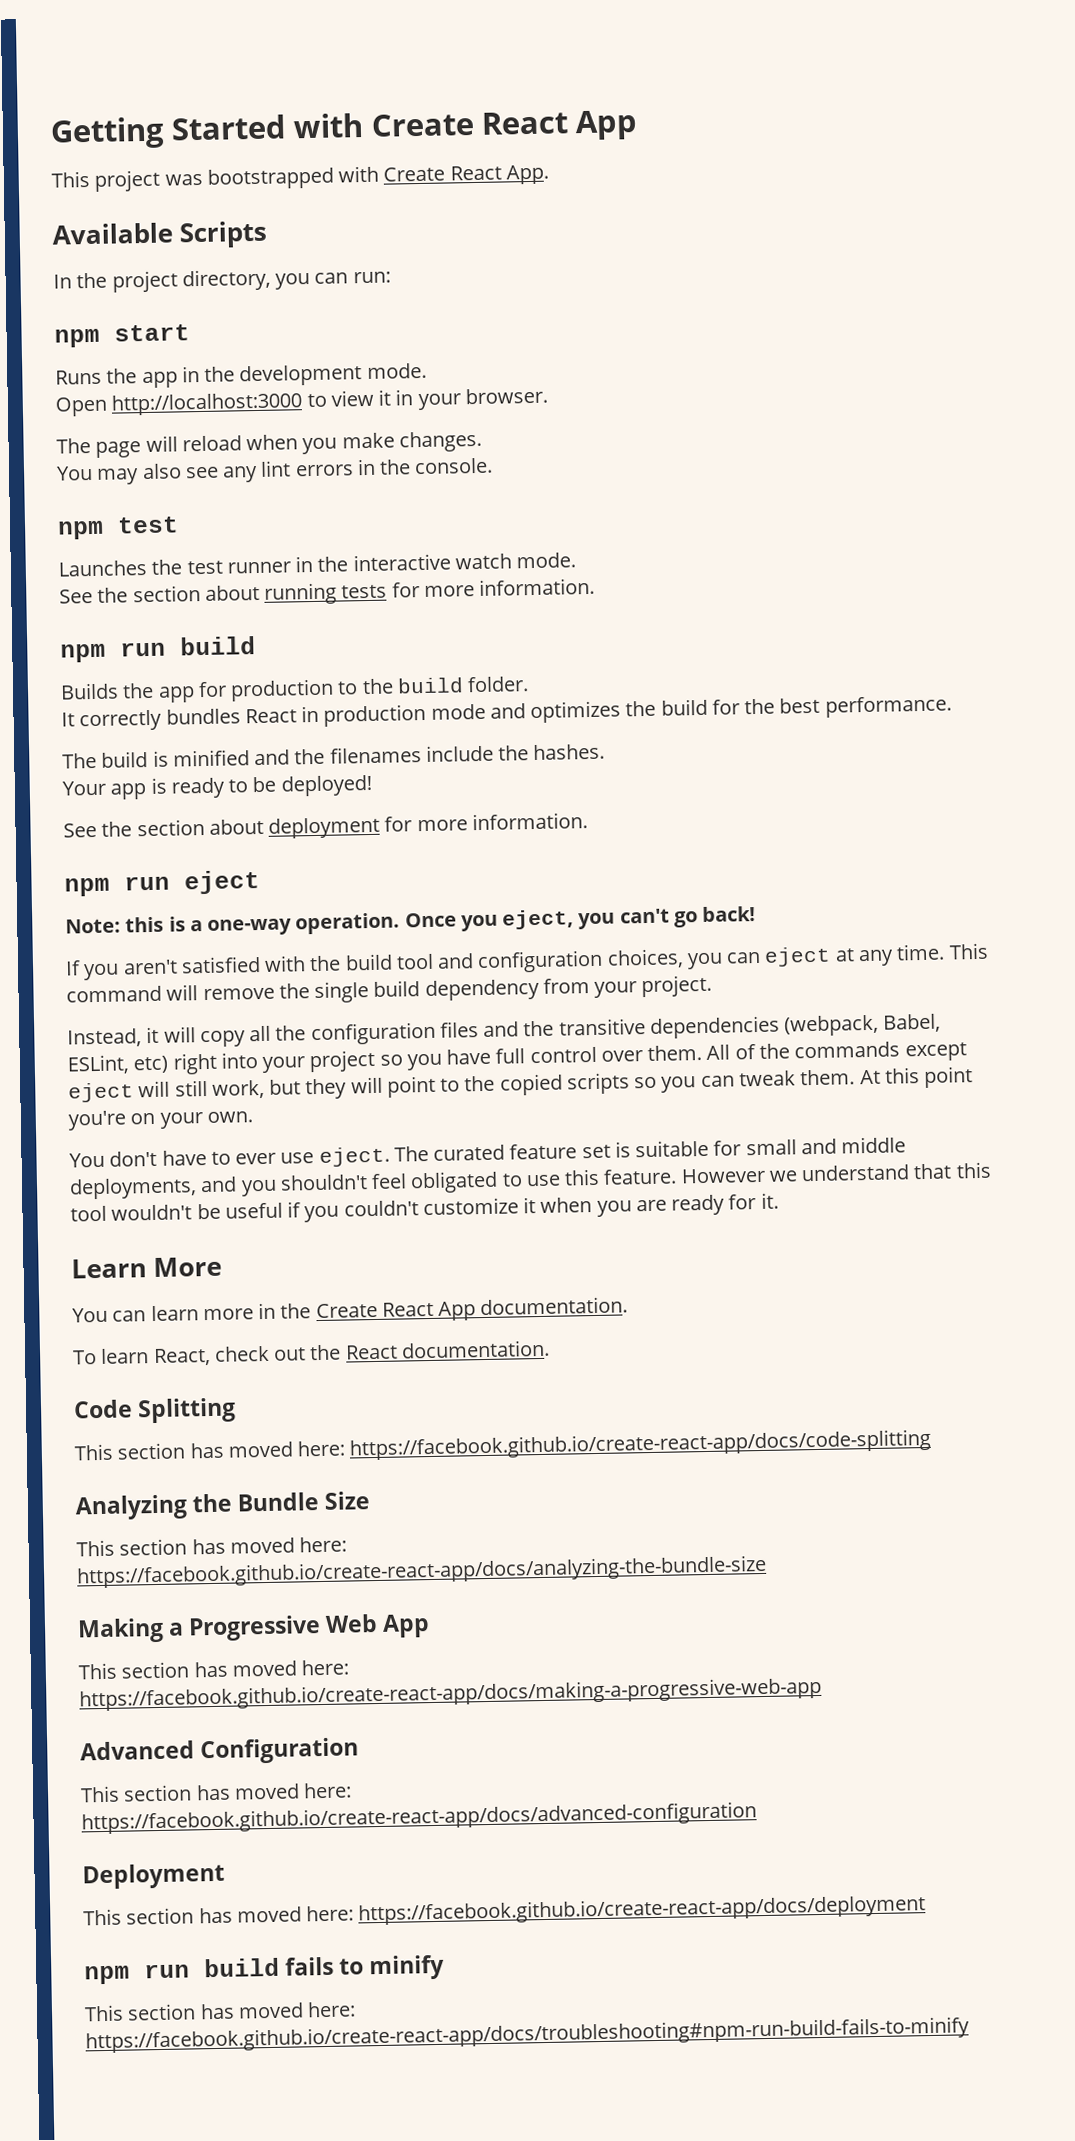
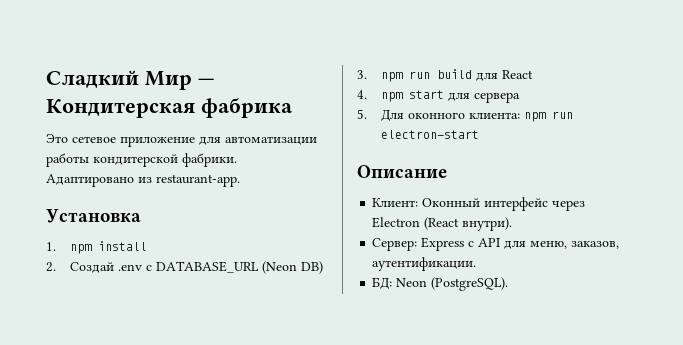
[50,110,639,150] [51,164,549,192] [52,220,269,249] [53,268,391,293] [54,324,190,348] [55,362,427,389] [55,387,548,417] [56,430,482,458] [56,457,494,485] [57,516,179,540] [58,552,577,577] [59,577,596,605] [60,636,256,663] [60,676,530,703] [61,695,952,732] [62,743,606,769] [62,774,372,800] [63,812,588,839] [64,870,260,897] [65,906,757,936] [65,942,989,981] [66,974,713,1004] [67,1013,942,1048] [67,1041,967,1075] [68,1066,974,1103] [68,1110,253,1131] [69,1136,907,1168] [69,1161,992,1200] [70,1192,779,1223] [71,1256,223,1279] [72,1296,629,1323] [73,1339,550,1367] [73,1397,237,1424] [74,1428,932,1461] [75,1491,371,1521] [76,1536,348,1557] [76,1554,767,1589] [77,1613,431,1644] [78,1659,350,1680] [79,1676,822,1712] [80,1737,360,1765] [80,1782,353,1803] [81,1801,757,1835] [82,1862,225,1890] [83,1894,927,1926] [84,1954,446,1985] [84,2001,357,2022] [85,2016,970,2054] Getting Started with Create React App // This project was bootstrapped with Create React App. // Available Scripts // In the project directory, you can run: // npm start // Runs the app in the development mode. // Open http://localhost:3000 to view it in your browser. // The page will reload when you make changes. // You may also see any lint errors in the console. // npm test // Launches the test runner in the interactive watch mode. // See the section about running tests for more information. // npm run build // Builds the app for production to the build folder. // It correctly bundles React in production mode and optimizes the build for the best performance. // The build is minified and the filenames include the hashes. // Your app is ready to be deployed! // See the section about deployment for more information. // npm run eject // Note: this is a one-way operation. Once you eject, you can't go back! // If you aren't satisfied with the build tool and configuration choices, you can eject at any time. This command will remove the single build dependency from your project. // Instead, it will copy all the configuration files and the transitive dependencies (webpack, Babel, ESLint, etc) right into your project so you have full control over them. All of the commands except eject will still work, but they will point to the copied scripts so you can tweak them. At this point you're on your own. // You don't have to ever use eject. The curated feature set is suitable for small and middle deployments, and you shouldn't feel obligated to use this feature. However we understand that this tool wouldn't be useful if you couldn't customize it when you are ready for it. // Learn More // You can learn more in the Create React App documentation. // To learn React, check out the React documentation. // Code Splitting // This section has moved here: https://facebook.github.io/create-react-app/docs/code-splitting // Analyzing the Bundle Size // This section has moved here: https://facebook.github.io/create-react-app/docs/analyzing-the-bundle-size // Making a Progressive Web App // This section has moved here: https://facebook.github.io/create-react-app/docs/making-a-progressive-web-app // Advanced Configuration // This section has moved here: https://facebook.github.io/create-react-app/docs/advanced-configuration // Deployment // This section has moved here: https://facebook.github.io/create-react-app/docs/deployment // npm run build fails to minify // This section has moved here: https://facebook.github.io/create-react-app/docs/troubleshooting#npm-run-build-fails-to-minify -> [46,70,214,90] [46,98,293,118] [46,134,317,147] [46,153,237,167] [46,174,240,187] [46,209,141,223] [46,241,147,254] [46,261,323,274] [357,69,533,82] [357,90,520,103] [357,109,573,122] [380,130,479,139] [357,165,447,178] [372,197,586,211] [372,217,513,231] [372,237,620,251] [372,257,477,271] [372,277,509,291] Сладкий Мир — Кондитерская фабрика // Это сетевое приложение для автоматизации работы кондитерской фабрики. Адаптировано из restaurant-app. // Установка // 1. npm install // 2. Создай .env с DATABASE_URL (Neon DB) // 3. npm run build для React // 4. npm start для сервера // 5. Для оконного клиента: npm run electron-start // Описание // Клиент: Оконный интерфейс через Electron (React внутри). // Сервер: Express с API для меню, заказов, аутентификации. // БД: Neon (PostgreSQL).

